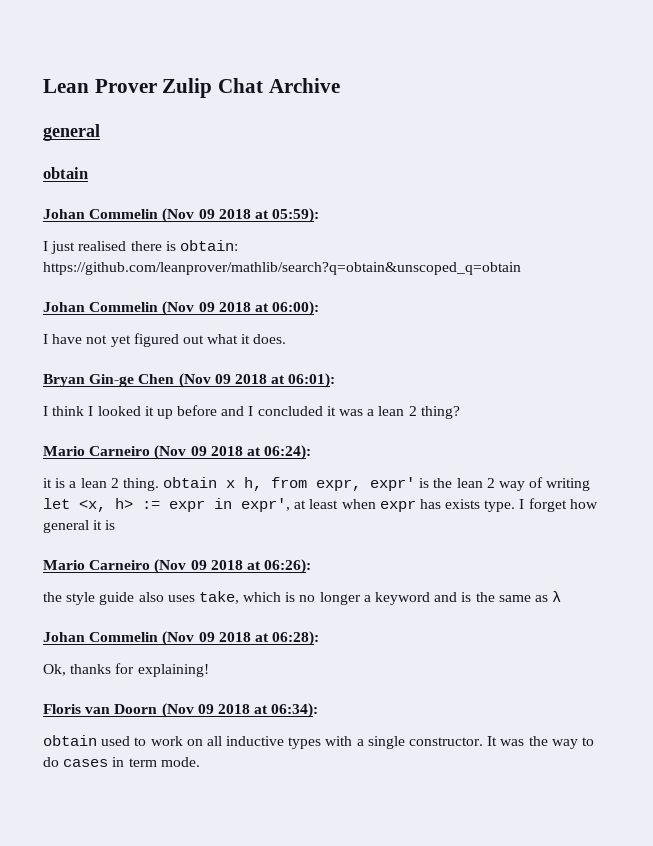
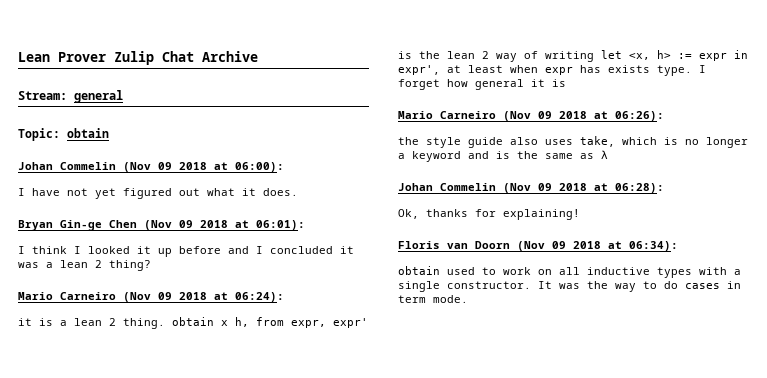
(340, 85) none -> [18,91,67,100] Stream:
[43,167,88,179] [43,208,320,223] [43,240,238,254] [43,262,521,275] obtain // Johan Commelin (Nov 09 2018 at 05:59): // I just realised there is obtain: https://github.com/leanprover/mathlib/search?q=obtain&unscoped_q=obtain -> [18,128,109,141] Topic: obtain

